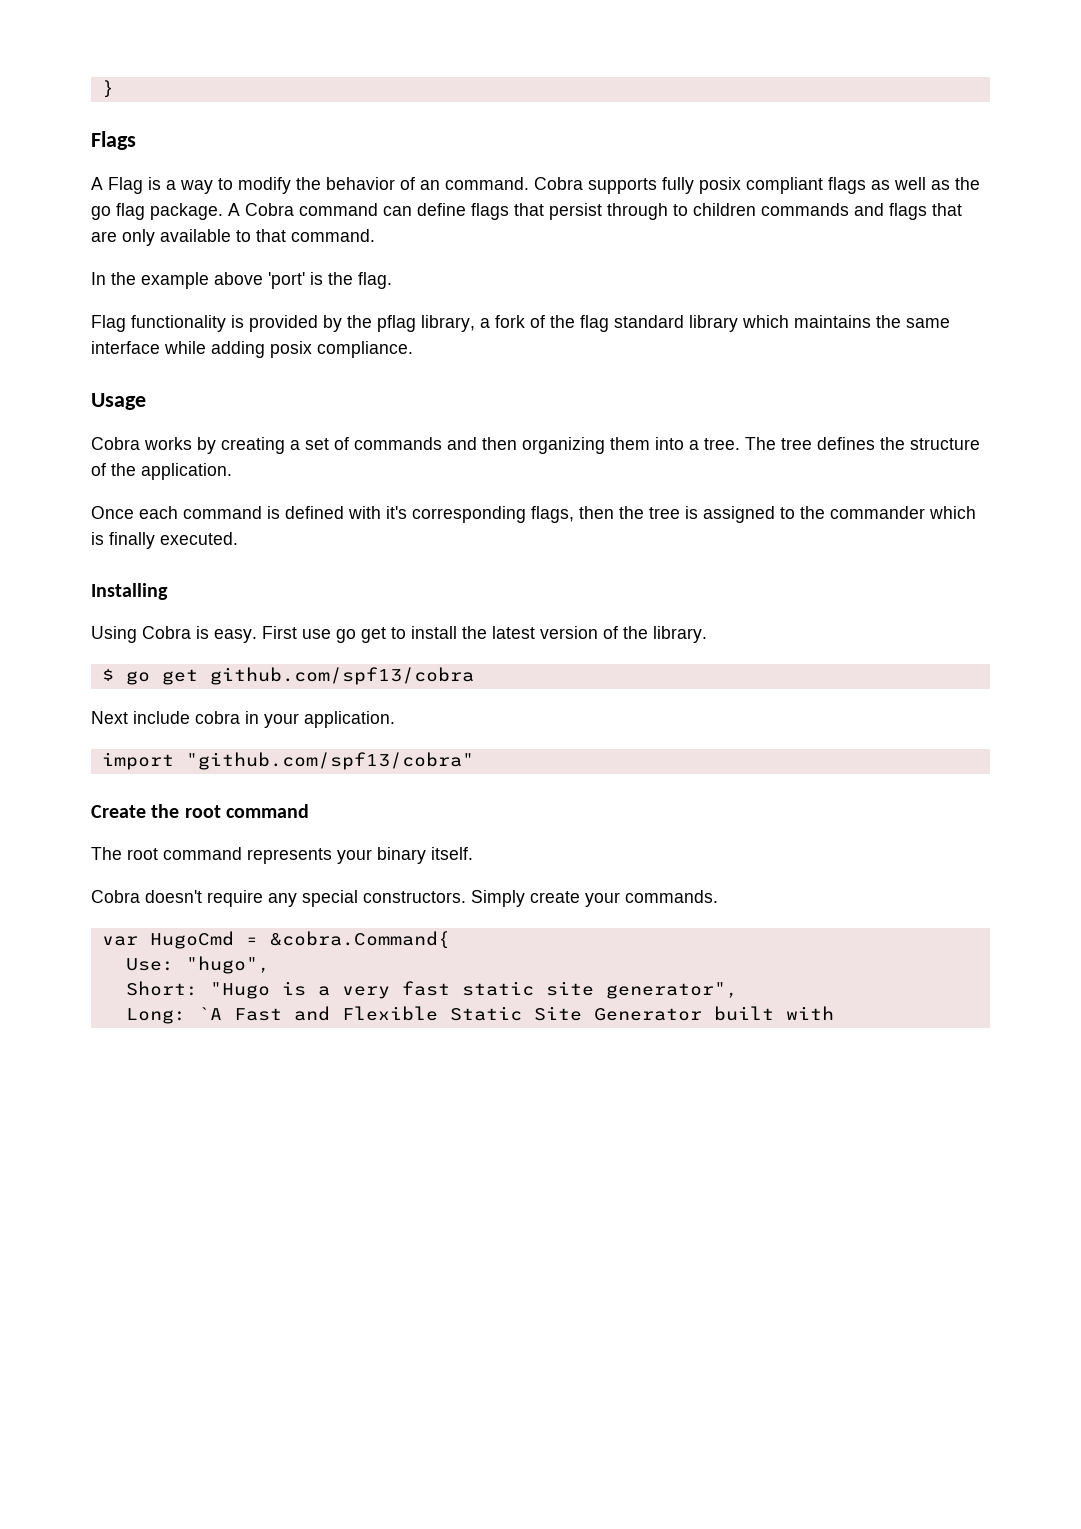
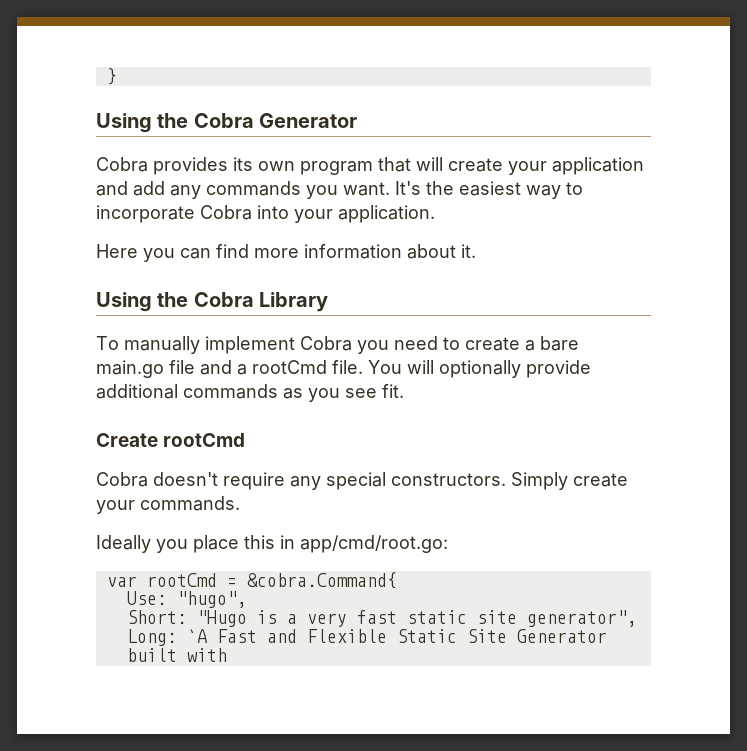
[91,131,136,150] [91,177,980,194] [91,203,962,220] [91,229,375,246] [91,272,392,289] [91,315,950,332] [91,341,413,358] [91,393,146,410] [91,437,980,454] [91,463,232,480] [91,506,976,523] [91,532,238,549] [91,583,168,600] [91,626,707,643] [101,667,474,685] [91,711,395,728] [101,752,474,770] [91,804,310,818] [91,847,473,864] Flags // A Flag is a way to modify the behavior of an command. Cobra supports fully posix compliant flags as well as the go flag package. A Cobra command can define flags that persist through to children commands and flags that are only available to that command. // In the example above 'port' is the flag. // Flag functionality is provided by the pflag library, a fork of the flag standard library which maintains the same interface while adding posix compliance. // Usage // Cobra works by creating a set of commands and then organizing them into a tree. The tree defines the structure of the application. // Once each command is defined with it's corresponding flags, then the tree is assigned to the commander which is finally executed. // Installing // Using Cobra is easy. First use go get to install the latest version of the library. // $ go get github.com/spf13/cobra // Next include cobra in your application. // import "github.com/spf13/cobra" // Create the root command // The root command represents your binary itself. -> [96,113,358,133] [96,157,644,175] [96,181,583,199] [96,205,435,223] [96,244,476,262] [96,292,329,312] [96,336,579,354] [96,360,591,378] [96,384,404,402] [96,433,246,447] Using the Cobra Generator // Cobra provides its own program that will create your application and add any commands you want. It's the easiest way to incorporate Cobra into your application. // Here you can find more information about it. // Using the Cobra Library // To manually implement Cobra you need to create a bare main.go file and a rootCmd file. You will optionally provide additional commands as you see fit. // Create rootCmd
(718, 896) none -> [96,535,448,553] // Ideally you place this in app/cmd/root.go:
[149,931,234,949] HugoCmd -> [146,573,217,587] rootCmd

